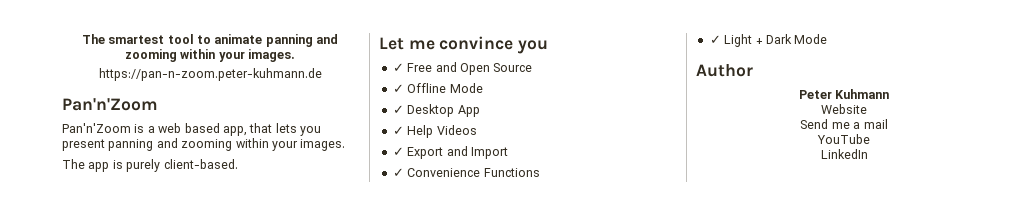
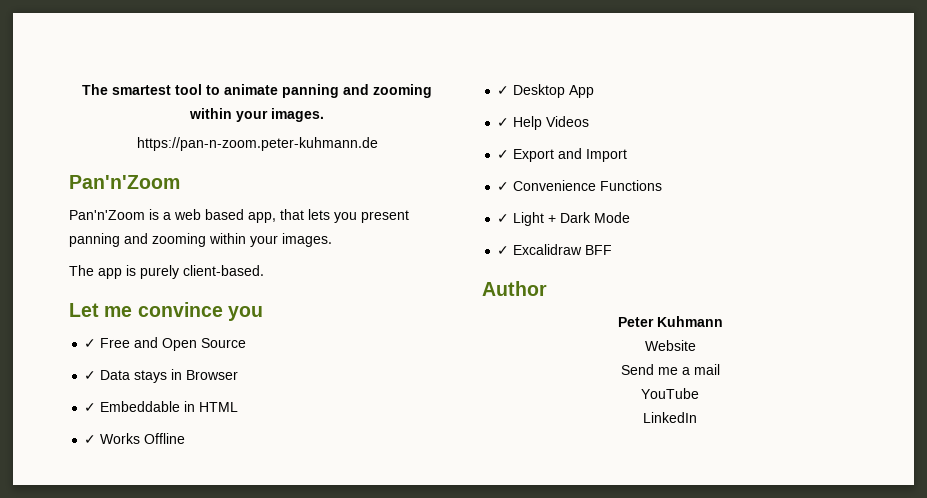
(404, 88) none -> [100,369,239,383] [84,401,239,412] [84,433,141,444] Data stays in Browser // ✓ Embeddable in HTML // ✓ Works
[449,83,483,93] Mode -> (186, 438) none
(828, 39) none -> [497,244,613,255] // ✓ Excalidraw BFF

